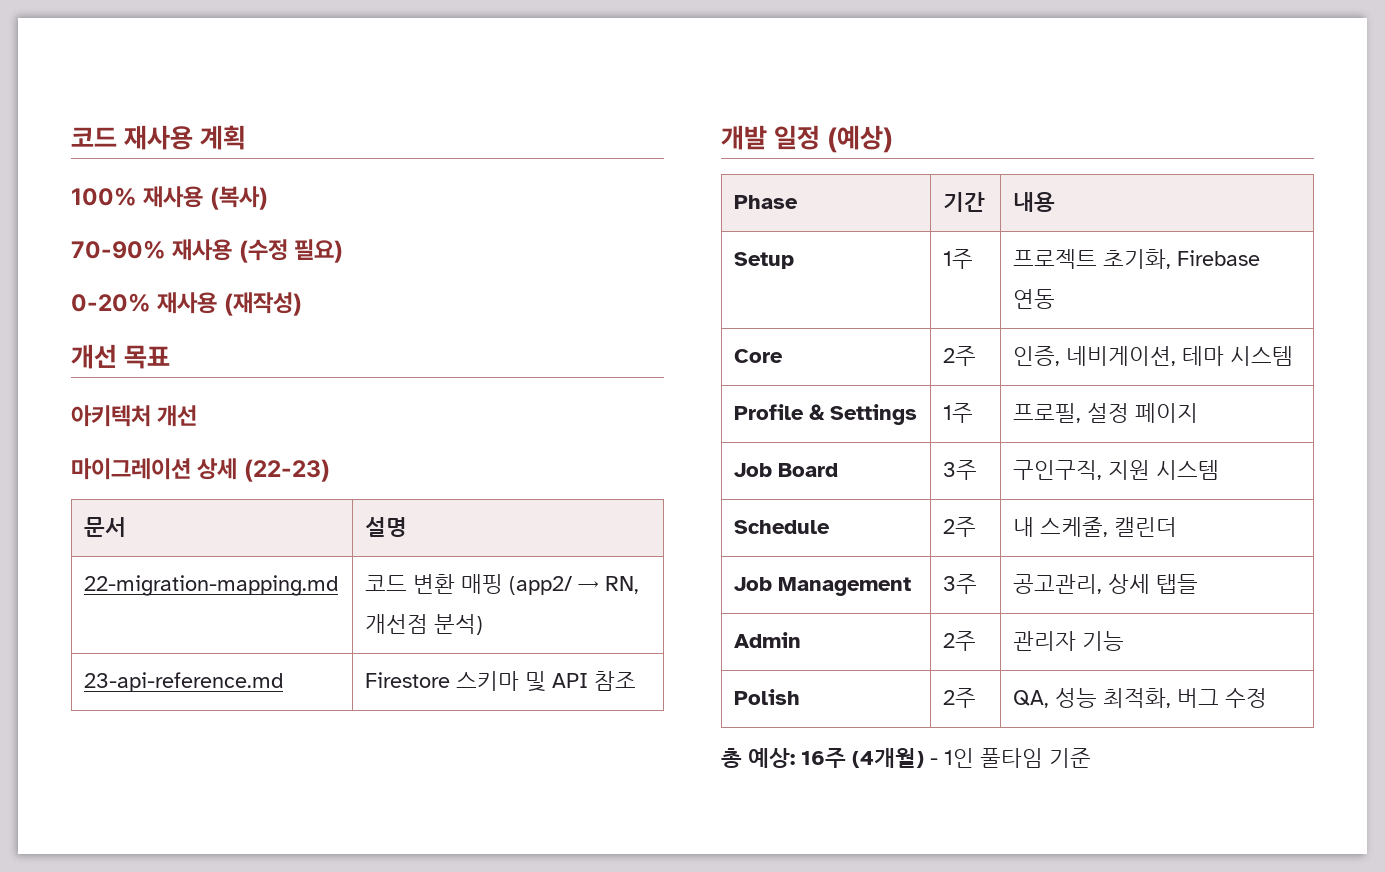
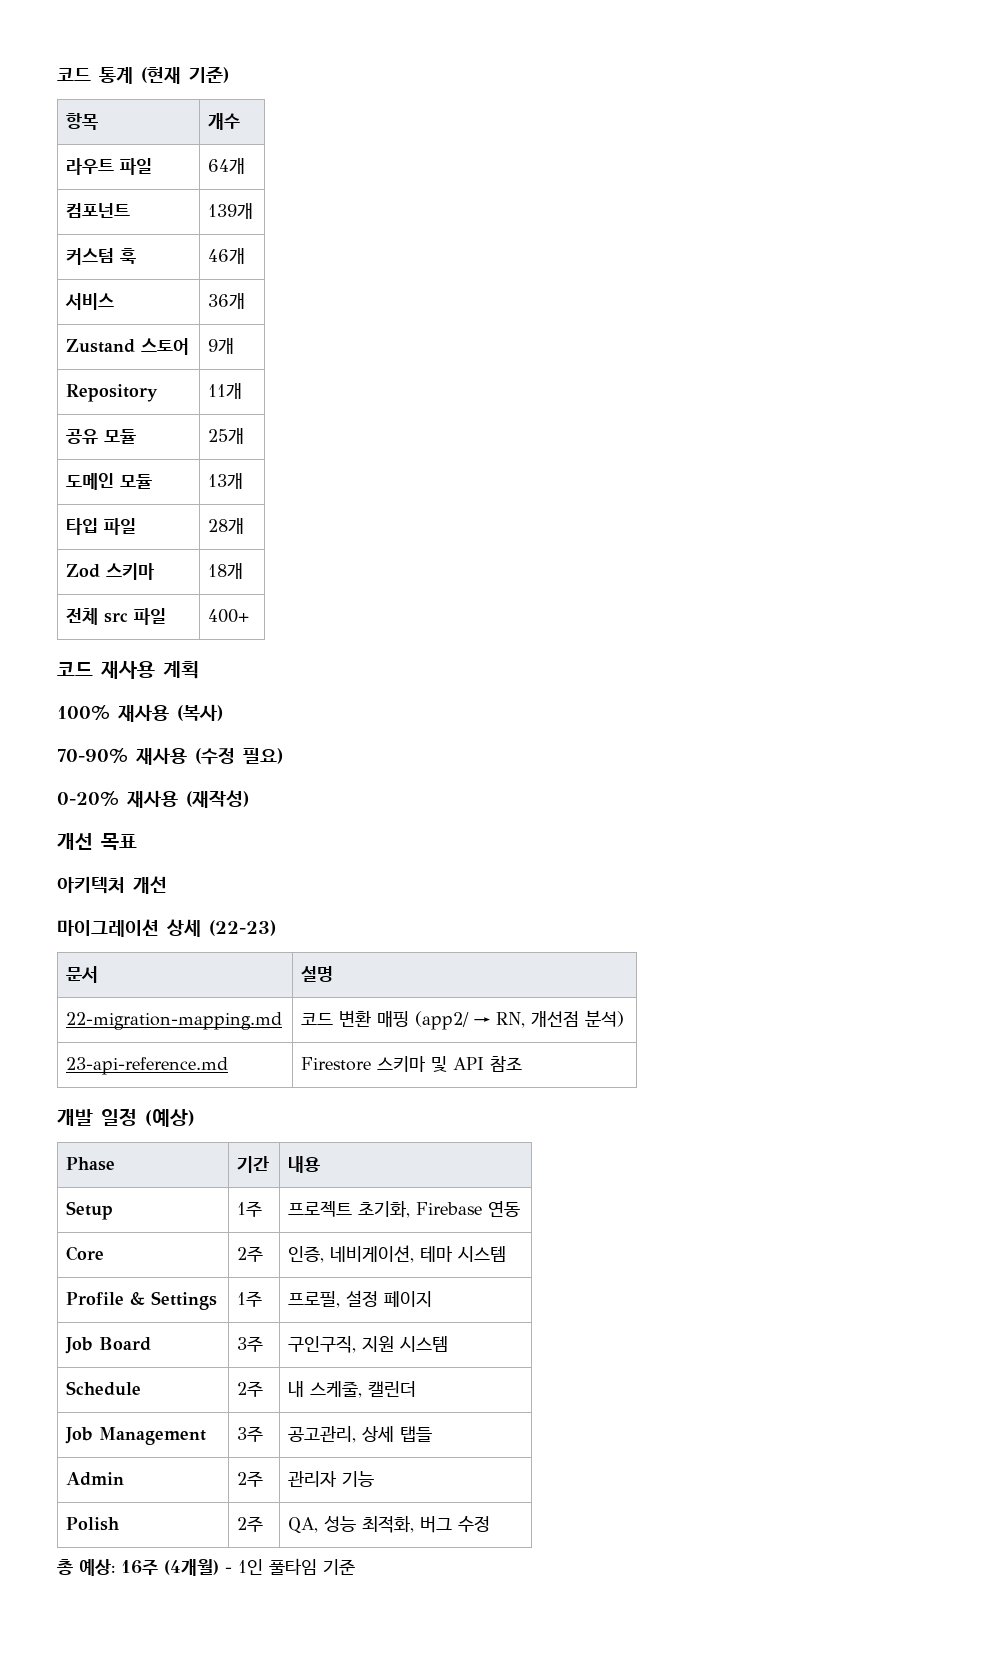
[71,127,117,147] 코드 -> [57,66,229,84] [66,113,99,130] [208,113,241,130] [66,158,153,175] [208,158,246,174] [66,203,131,218] [208,203,254,219] [66,248,137,265] [208,248,246,264] [65,293,115,310] [208,293,246,309] [66,338,190,355] [208,338,235,354] [66,384,159,402] [208,383,243,399] [66,429,137,444] [208,428,245,444] [66,473,153,490] [208,473,244,489] [66,518,137,535] [208,518,245,534] [66,563,156,580] [208,563,244,579] [66,608,167,625] [208,609,250,623] [57,662,93,676] 코드 통계 (현재 기준) // 항목 | 개수 // 라우트 파일 | 64개 // 컴포넌트 | 139개 // 커스텀 훅 | 46개 // 서비스 | 36개 // Zustand 스토어 | 9개 // Repository | 11개 // 공유 모듈 | 25개 // 도메인 모듈 | 13개 // 타입 파일 | 28개 // Zod 스키마 | 18개 // 전체 src 파일 | 400+ // 코드

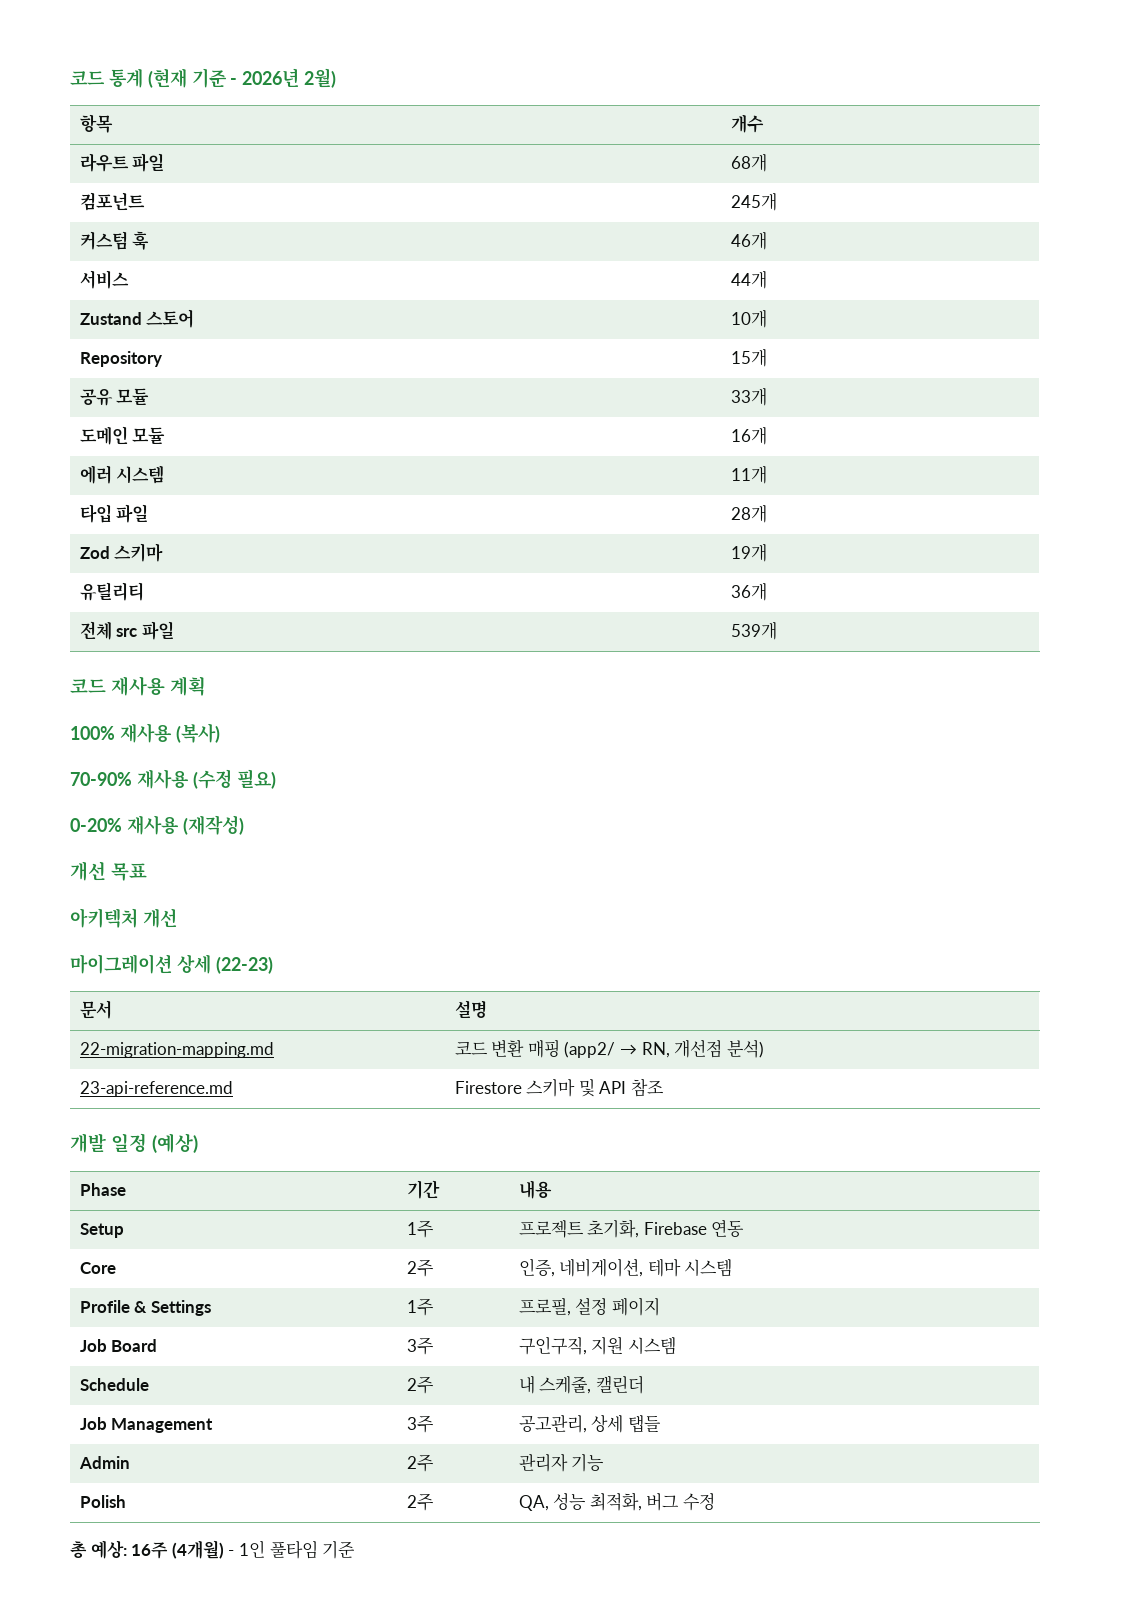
[189,66,229,83] 기준) -> [191,68,337,88] 기준 - 2026년 2월)
[208,158,246,174] 64개 -> [730,153,767,172] 68개
[208,203,254,219] 139개 -> [730,192,777,211] 245개
[208,293,246,309] 36개 -> [730,270,767,289] 44개
[208,338,235,354] 9개 -> [730,309,767,328] 10개
[208,383,243,399] 11개 -> [730,348,767,367] 15개
[208,428,245,444] 25개 -> [730,387,767,406] 33개
[208,473,244,489] 13개 -> [730,426,767,445] [79,465,165,484] [730,465,767,484] 16개 // 에러 시스템 | 11개
[208,563,244,579] 18개 -> [730,543,767,562] [79,582,144,601] [730,582,767,601] 19개 // 유틸리티 | 36개
[208,609,250,623] 400+ -> [730,621,777,640] 539개

